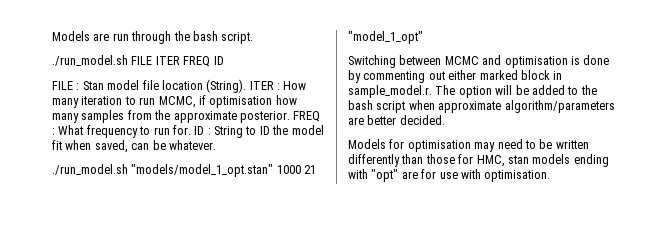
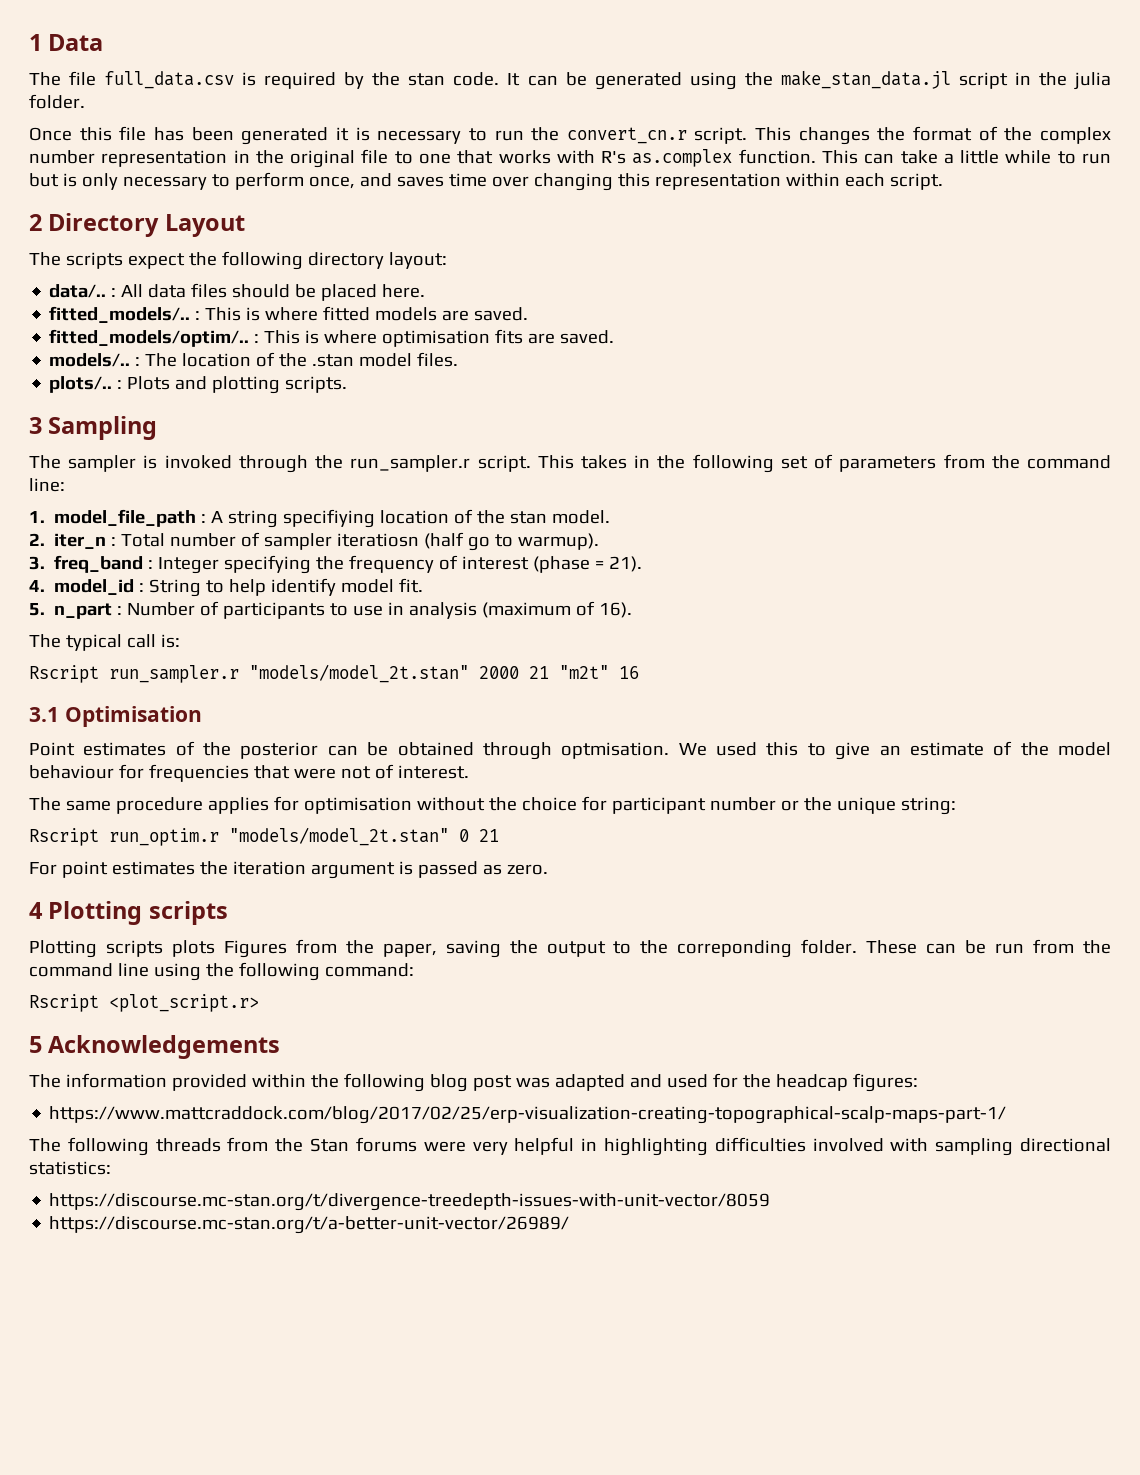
[52,31,129,41] Models are run -> [29,34,104,51] [29,70,1112,90] [29,94,85,109] [29,126,1111,145] [29,149,1112,168] [29,172,943,191] [29,213,245,237] [29,251,447,270] [49,283,426,301] [49,306,529,323] [49,329,615,347] [49,352,459,367] [49,376,348,394] [29,416,158,440] [29,455,232,472] 1 Data // The file full_data.csv is required by the stan code. It can be generated using the make_stan_data.jl script in the julia folder. // Once this file has been generated it is necessary to run the convert_cn.r script. This changes the format of the complex number representation in the original file to one that works with R's as.complex function. This can take a little while to run but is only necessary to perform once, and saves time over changing this representation within each script. // 2 Directory Layout // The scripts expect the following directory layout: // data/.. : All data files should be placed here. // fitted_models/.. : This is where fitted models are saved. // fitted_models/optim/.. : This is where optimisation fits are saved. // models/.. : The location of the .stan model files. // plots/.. : Plots and plotting scripts. // 3 Sampling // The sampler is invoked
[192,31,254,44] [52,55,224,67] [52,79,307,93] [52,95,297,108] [52,110,321,123] [52,125,324,138] [52,140,216,153] [52,164,317,177] [348,31,423,44] [348,55,610,68] [348,70,563,83] [348,85,597,98] [348,100,615,113] [348,115,445,125] [348,139,589,152] [348,154,609,167] [348,169,551,182] bash script. // ./run_model.sh FILE ITER FREQ ID // FILE : Stan model file location (String). ITER : How many iteration to run MCMC, if optimisation how many samples from the approximate posterior. FREQ : What frequency to run for. ID : String to ID the model fit when saved, can be whatever. // ./run_model.sh "models/model_1_opt.stan" 1000 21 "model_1_opt" // Switching between MCMC and optimisation is done by commenting out either marked block in sample_model.r. The option will be added to the bash script when approximate algorithm/parameters are better decided. // Models for optimisation may need to be written differently than those for HMC, stan models ending with "opt" are for use with optimisation. -> [350,454,1111,473] [29,478,65,492] [29,509,611,528] [29,532,600,551] [29,555,643,574] [29,578,424,597] [29,601,633,619] [29,634,180,651] [29,664,639,683] [29,706,202,727] [29,741,1111,760] [29,764,469,782] [29,796,956,815] [29,827,499,846] [29,861,548,879] [29,901,228,925] [29,939,1111,958] [29,962,414,981] [29,994,259,1012] [29,1035,281,1059] [29,1073,918,1092] [49,1106,1007,1124] [29,1137,1111,1156] [29,1161,111,1175] [49,1193,771,1211] [49,1216,570,1234] run_sampler.r script. This takes in the following set of parameters from the command line: // 1. model_file_path : A string specifiying location of the stan model. // 2. iter_n : Total number of sampler iteratiosn (half go to warmup). // 3. freq_band : Integer specifying the frequency of interest (phase = 21). // 4. model_id : String to help identify model fit. // 5. n_part : Number of participants to use in analysis (maximum of 16). // The typical call is: // Rscript run_sampler.r "models/model_2t.stan" 2000 21 "m2t" 16 // 3.1 Optimisation // Point estimates of the posterior can be obtained through optmisation. We used this to give an estimate of the model behaviour for frequencies that were not of interest. // The same procedure applies for optimisation without the choice for participant number or the unique string: // Rscript run_optim.r "models/model_2t.stan" 0 21 // For point estimates the iteration argument is passed as zero. // 4 Plotting scripts // Plotting scripts plots Figures from the paper, saving the output to the correponding folder. These can be run from the command line using the following command: // Rscript <plot_script.r> // 5 Acknowledgements // The information provided within the following blog post was adapted and used for the headcap figures: // https://www.mattcraddock.com/blog/2017/02/25/erp-visualization-creating-topographical-scalp-maps-part-1/ // The following threads from the Stan forums were very helpful in highlighting difficulties involved with sampling directional statistics: // https://discourse.mc-stan.org/t/divergence-treedepth-issues-with-unit-vector/8059 // https://discourse.mc-stan.org/t/a-better-unit-vector/26989/

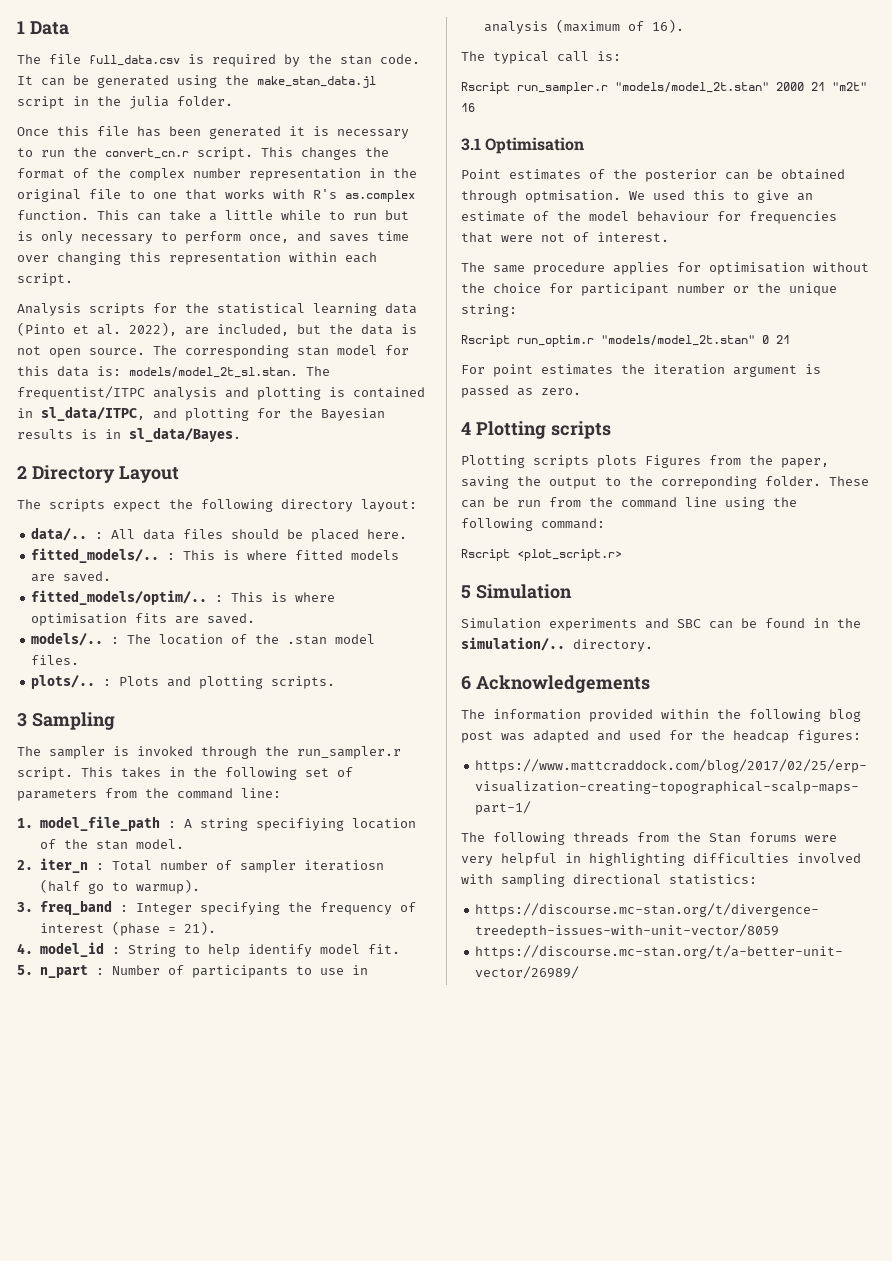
(943, 181) none -> [17,303,417,316] [17,322,417,336] [17,345,409,358] [17,366,330,378] [17,386,425,400] [17,406,385,421] [17,427,241,442] // Analysis scripts for the statistical learning data (Pinto et al. 2022), are included, but the data is not open source. The corresponding stan model for this data is: models/model_2t_sl.stan. The frequentist/ITPC analysis and plotting is contained in sl_data/ITPC, and plotting for the Bayesian results is in sl_data/Bayes.
(42, 1044) none -> [475,584,572,599] [461,618,861,631] [461,637,653,652] [461,676,471,690] Simulation // Simulation experiments and SBC can be found in the simulation/.. directory. // 6

